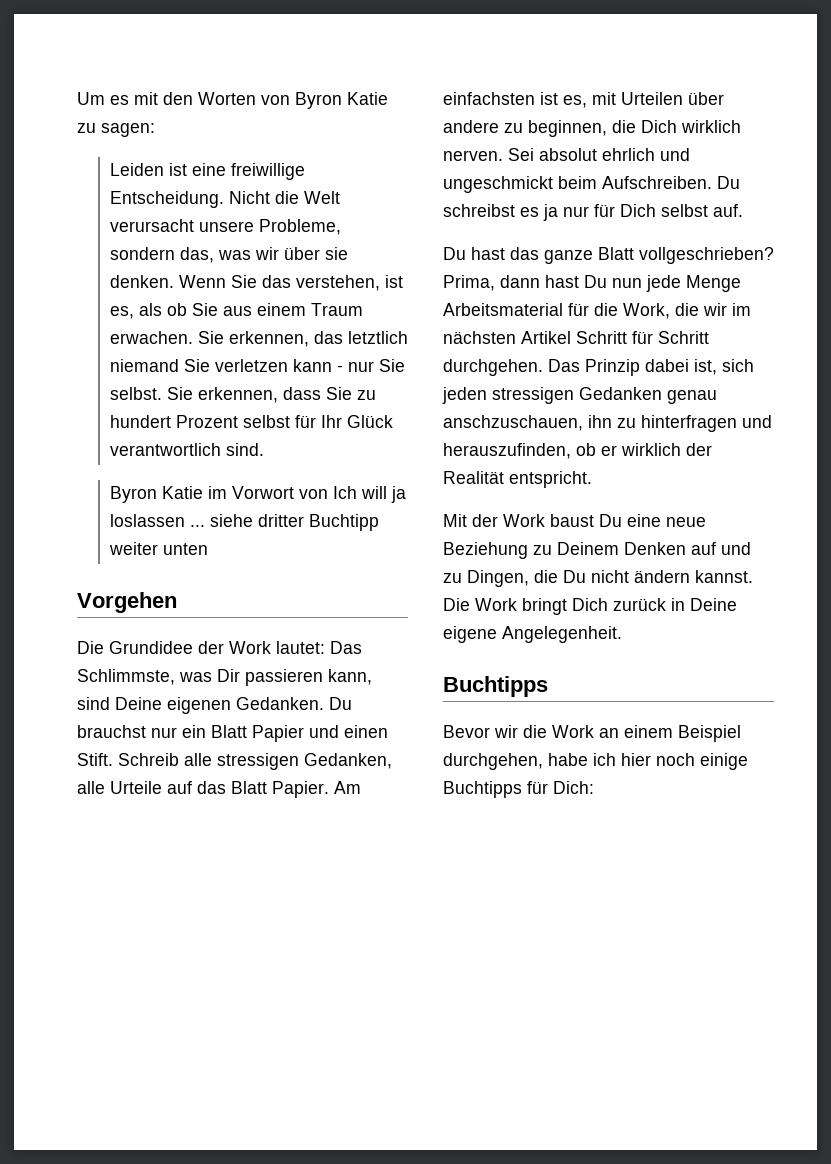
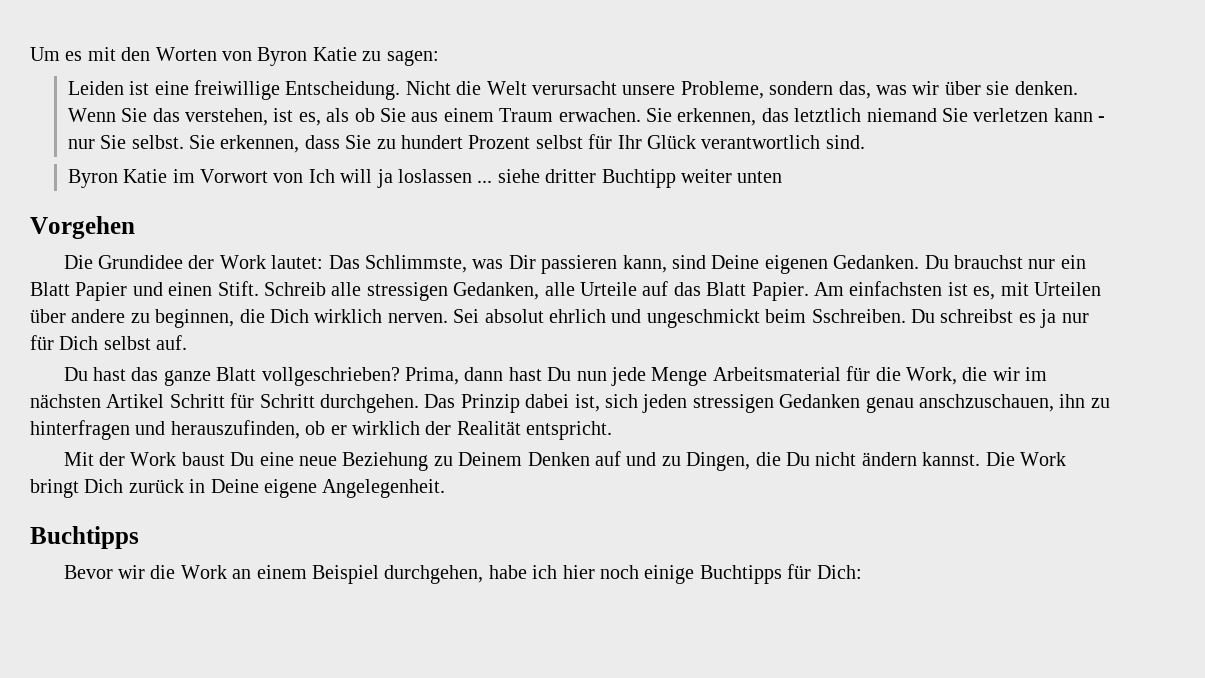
[602,176,712,189] Aufschreiben. -> [811,309,906,323] Sschreiben.

